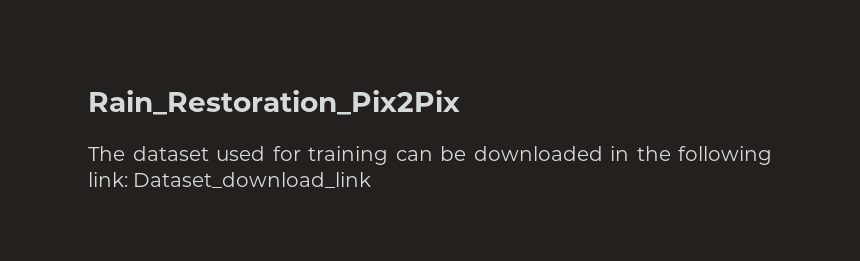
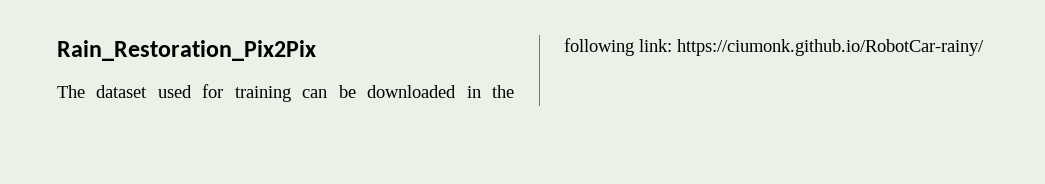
[133,172,372,188] Dataset_download_link -> [677,39,984,56] https://ciumonk.github.io/RobotCar-rainy/

